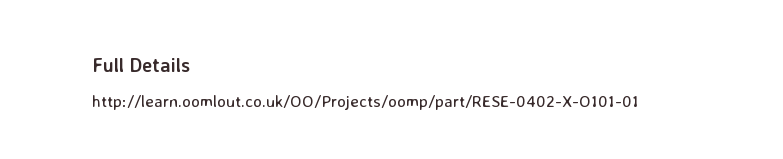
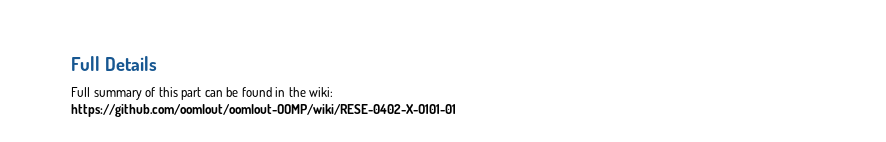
[92,95,639,110] http://learn.oomlout.co.uk/OO/Projects/oomp/part/RESE-0402-X-O101-01 -> [71,87,334,100] [71,104,456,117] Full summary of this part can be found in the wiki: // https://github.com/oomlout/oomlout-OOMP/wiki/RESE-0402-X-O101-01

